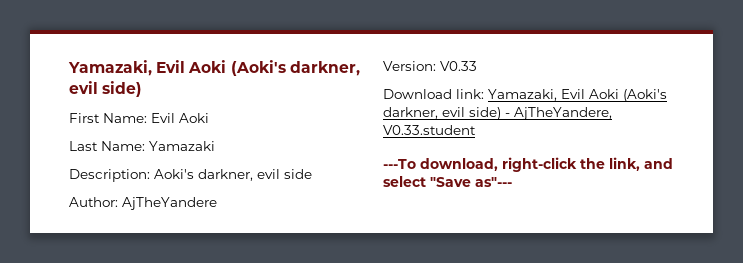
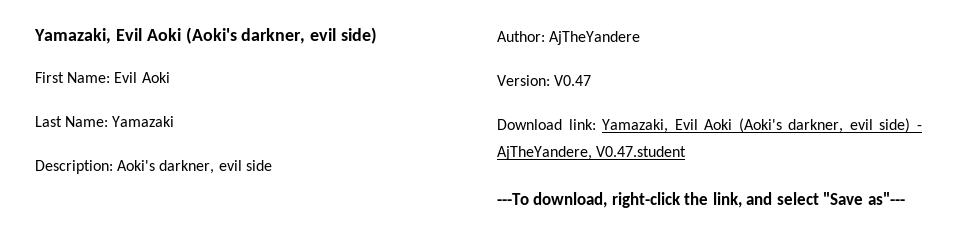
[440,61,477,71] V0.33 -> [554,75,592,86] V0.47
[383,125,476,135] V0.33.student -> [596,146,687,157] V0.47.student

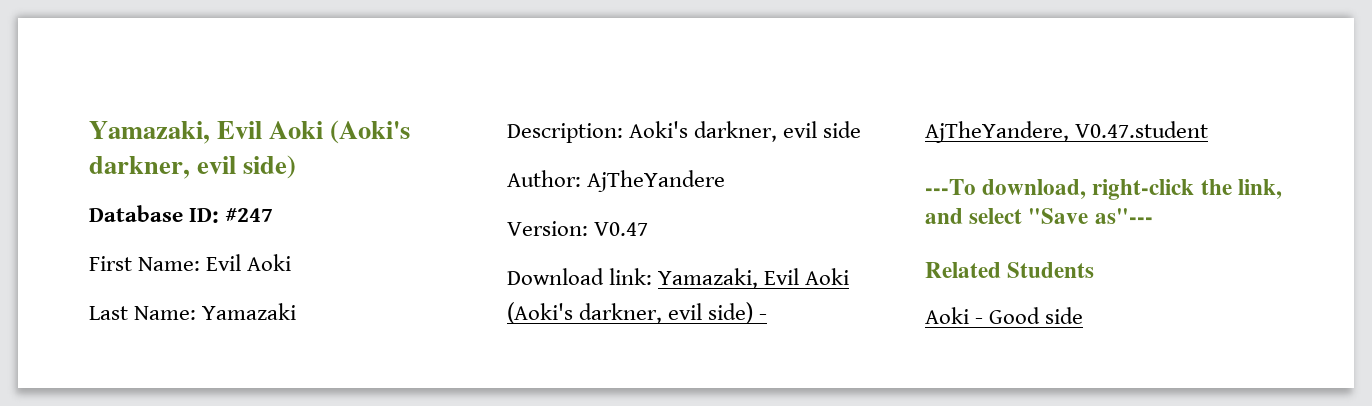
[34,27,378,44] Yamazaki, Evil Aoki (Aoki's darkner, evil side) -> [89,120,411,144] [89,155,297,179] [89,205,274,223] Yamazaki, Evil Aoki (Aoki's darkner, evil side) // Database ID: #247
(905, 198) none -> [925,262,1095,278] [925,307,1084,324] // Related Students // Aoki - Good side

